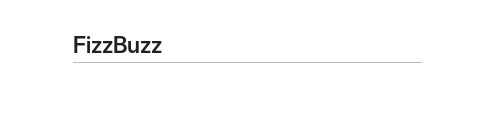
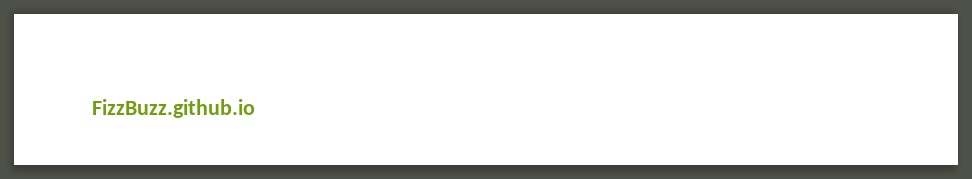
[73,36,162,53] FizzBuzz -> [92,99,255,118] FizzBuzz.github.io

